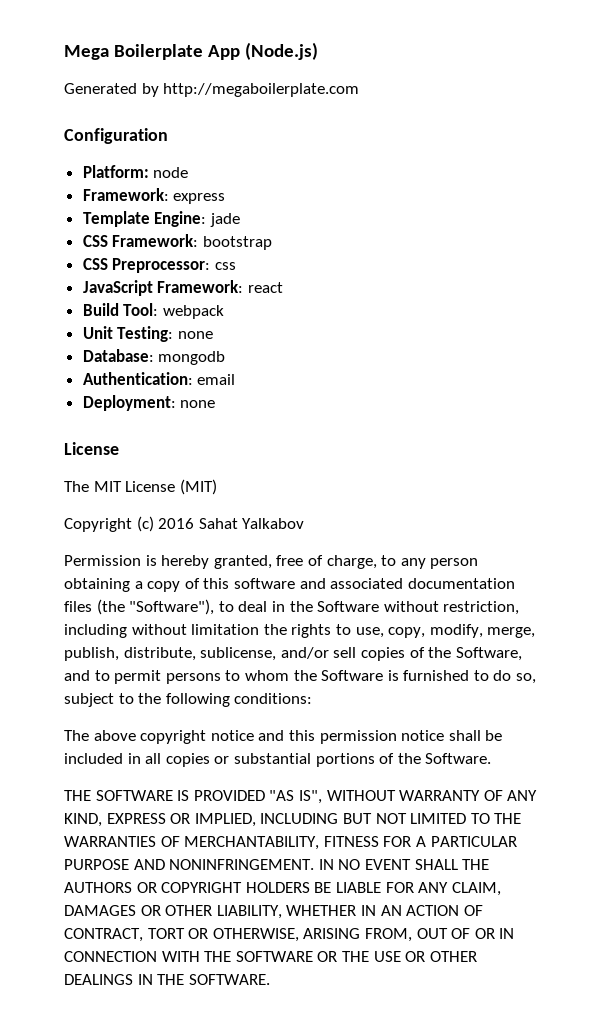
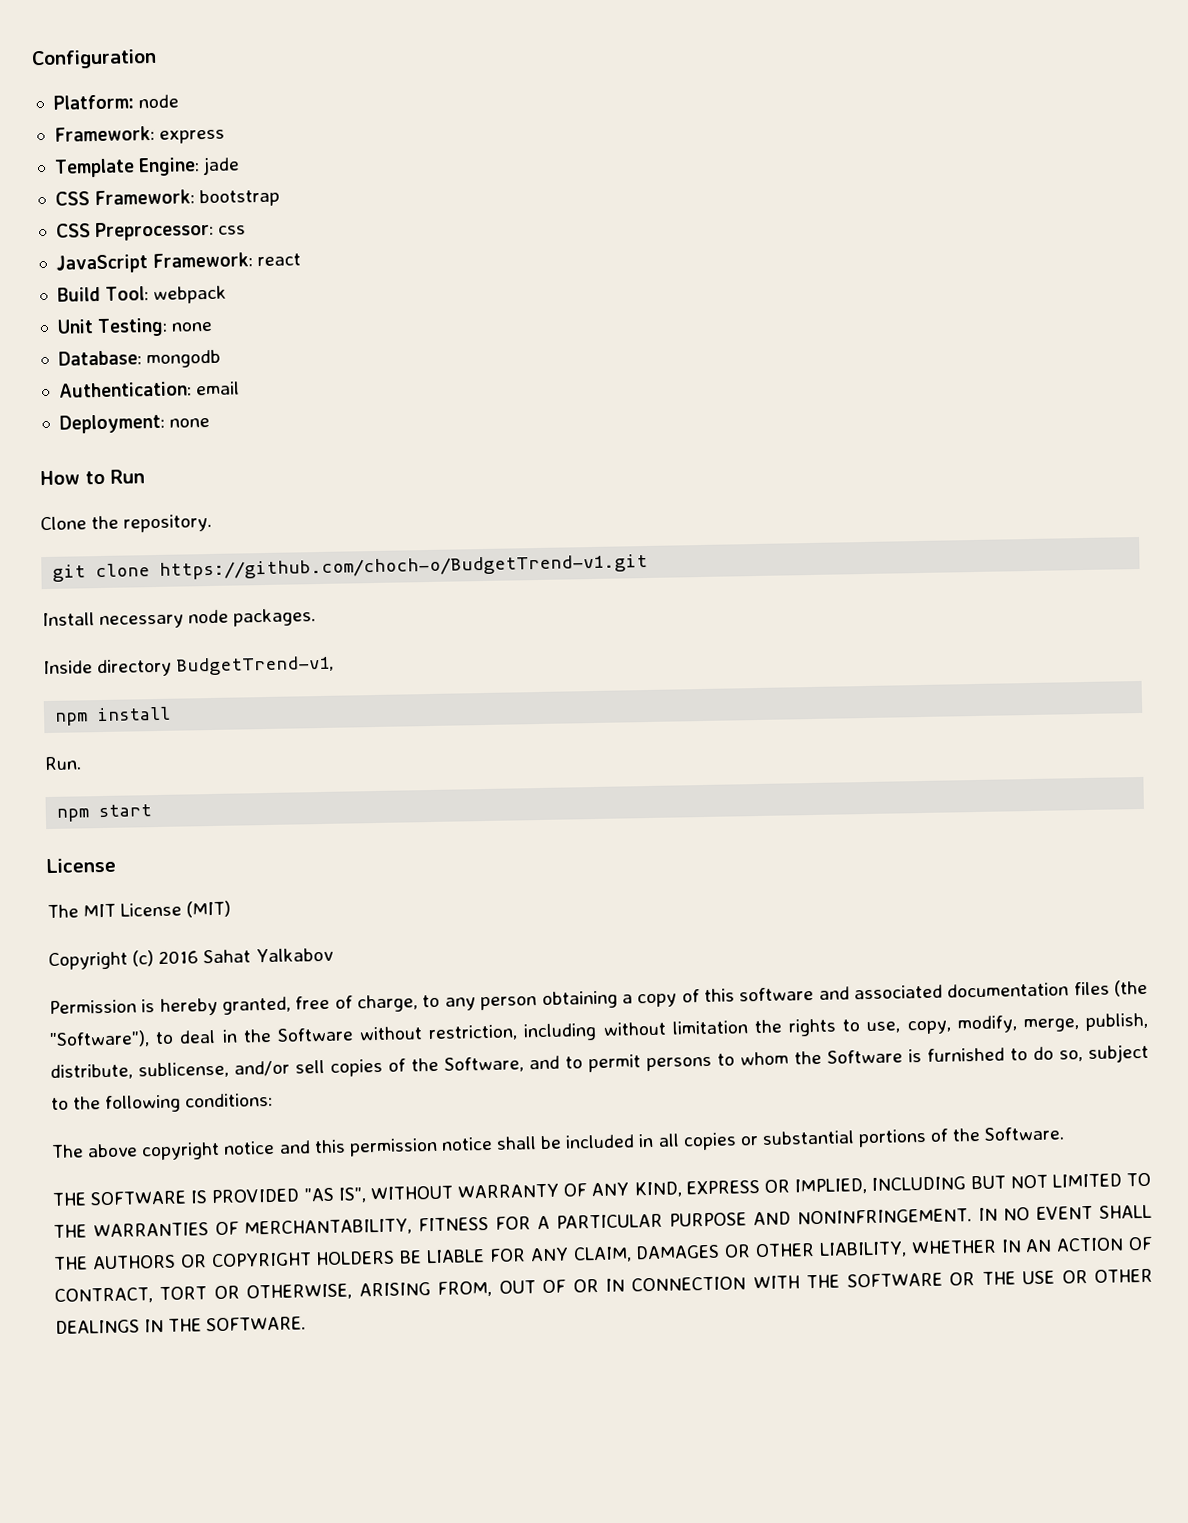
[64,42,318,60] [64,83,360,97] Mega Boilerplate App (Node.js) // Generated by http://megaboilerplate.com // -> (31, 59) none
(216, 404) none -> [39,469,145,486] [40,513,213,533] [52,553,649,582] [42,608,317,630] [43,655,335,678] [55,706,172,726] [44,756,82,771] [56,804,153,822] // How to Run // Clone the repository. // git clone https://github.com/choch-o/BudgetTrend-v1.git // Install necessary node packages. // Inside directory BudgetTrend-v1, // npm install // Run. // npm start

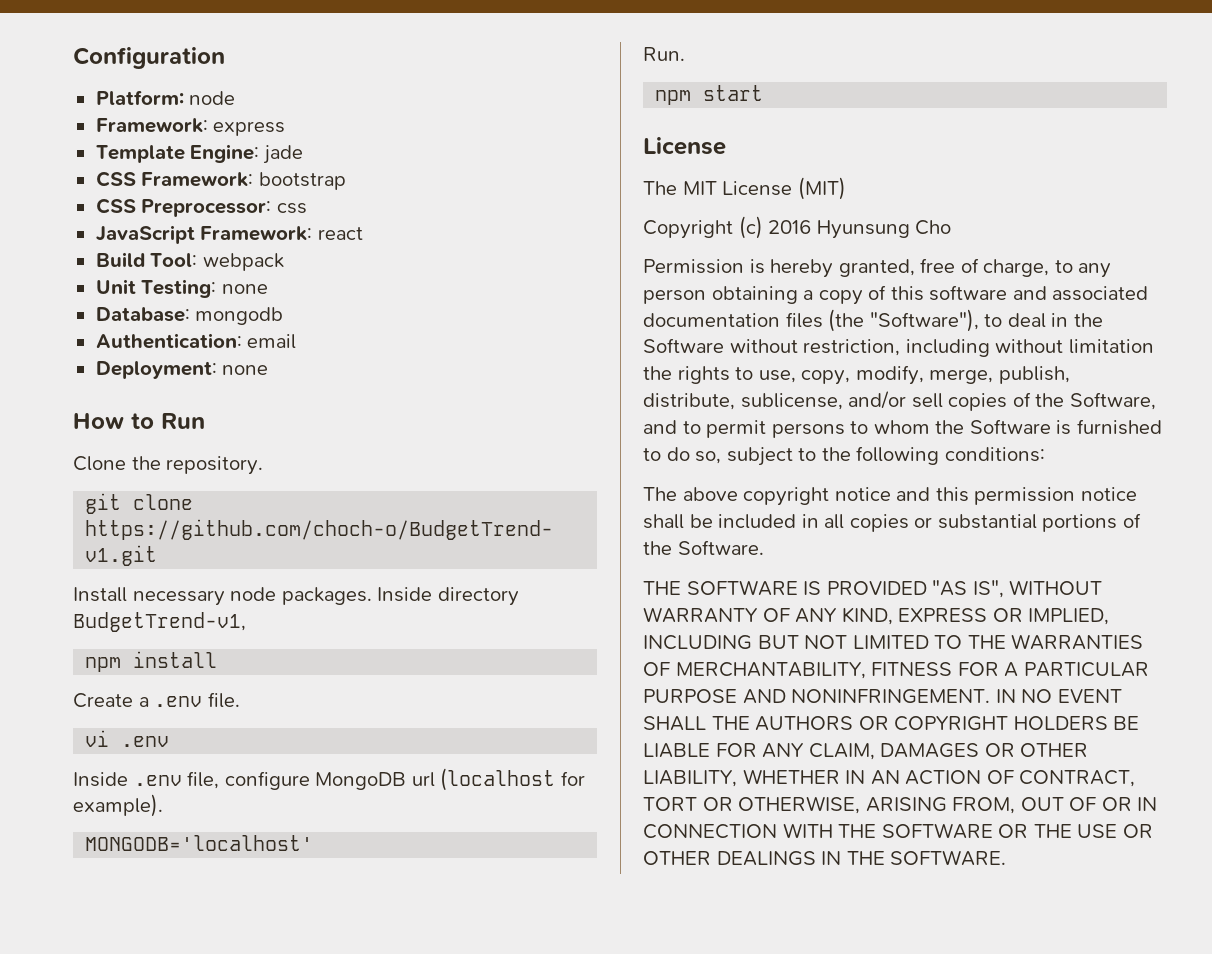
(317, 617) // -> (372, 596) none
(172, 714) none -> [73,692,240,708] [85,730,170,747] [73,768,585,791] [73,794,163,817] [85,835,314,851] // Create a .env file. // vi .env // Inside .env file, configure MongoDB url (localhost for example). // MONGODB='localhost'
[203,947,334,964] Sahat Yalkabov -> [816,220,952,239] Hyunsung Cho

